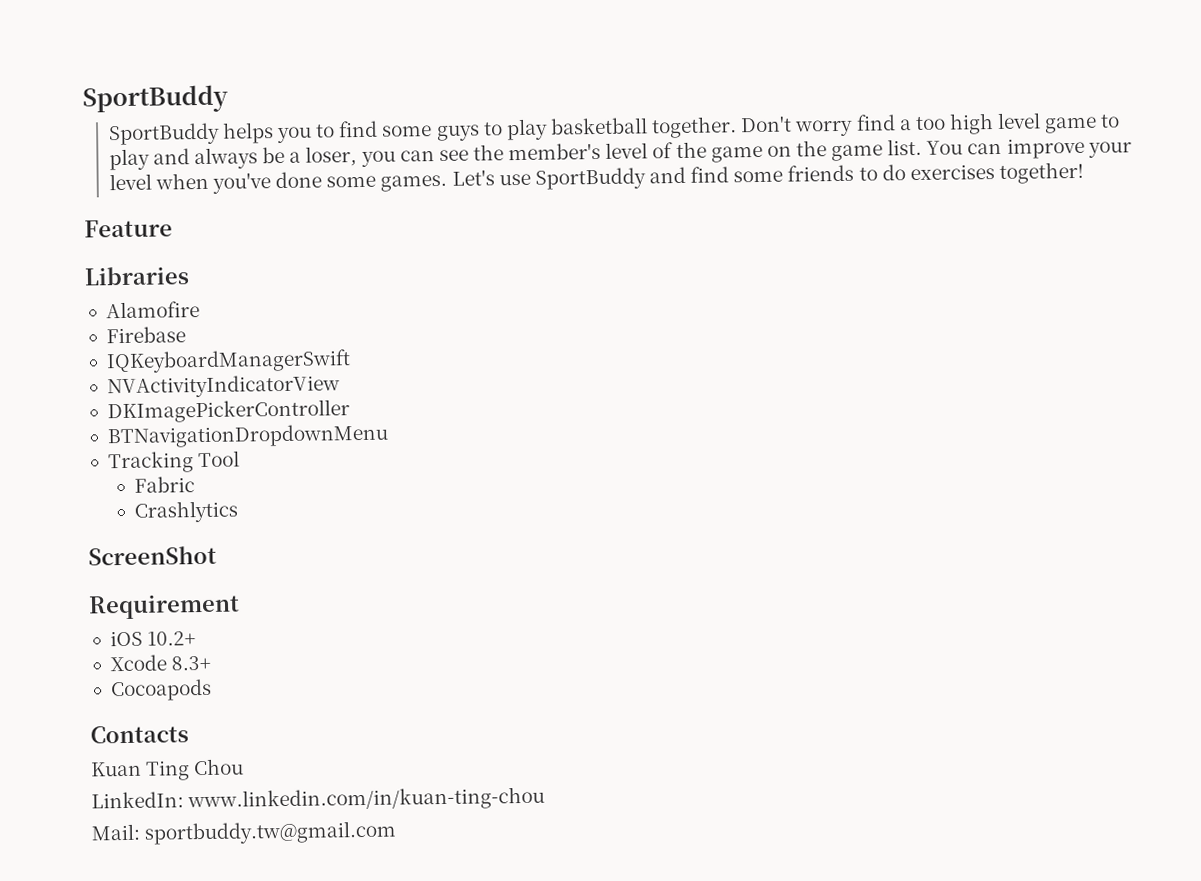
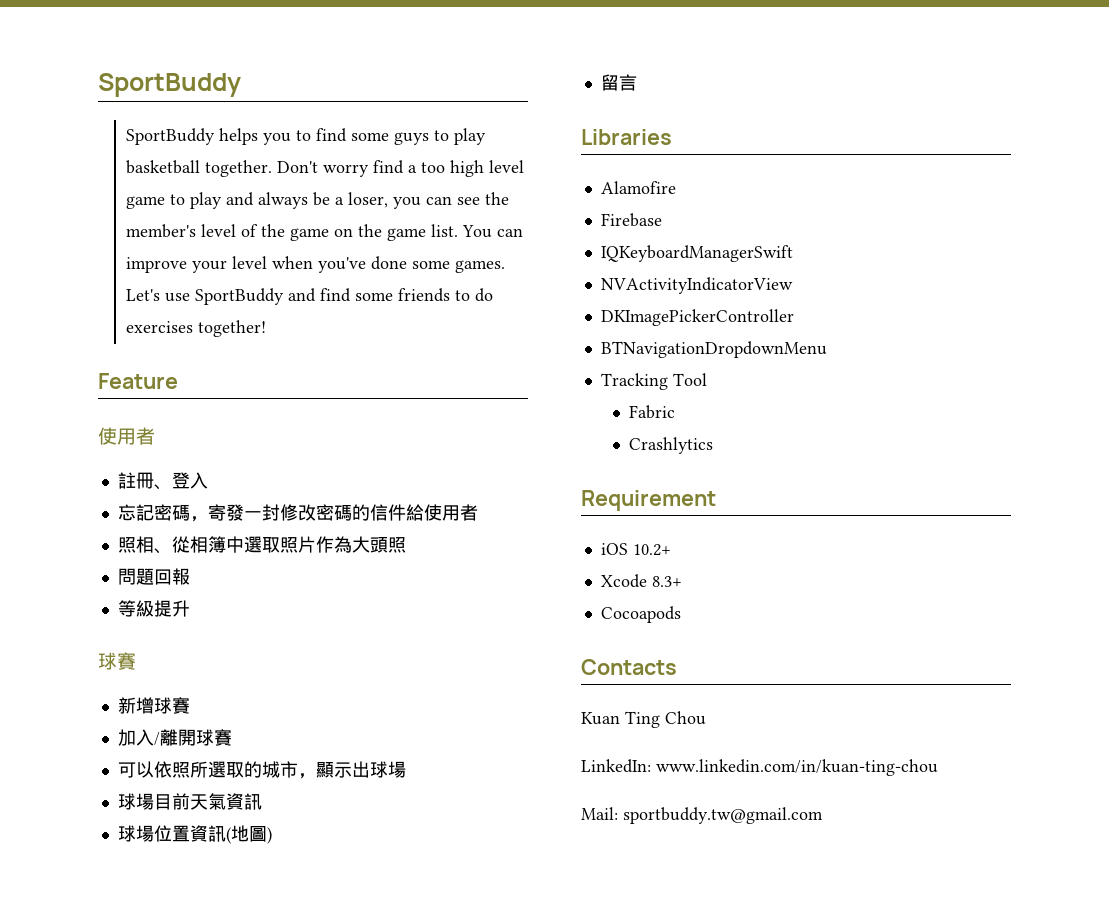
(173, 228) none -> [98,427,155,445] [117,472,208,490] [117,504,478,522] [117,536,406,554] [117,568,190,585] [117,600,190,617] [98,652,136,670] [117,697,190,714] [117,729,232,746] [117,761,406,779] [117,793,262,810] [117,825,272,844] [600,74,637,91] // 使用者 // 註冊、登入 // 忘記密碼，寄發一封修改密碼的信件給使用者 // 照相、從相簿中選取照片作為大頭照 // 問題回報 // 等級提升 // 球賽 // 新增球賽 // 加入/離開球賽 // 可以依照所選取的城市，顯示出球場 // 球場目前天氣資訊 // 球場位置資訊(地圖) // 留言
[88,545,217,566] // ScreenShot -> (714, 445) none

